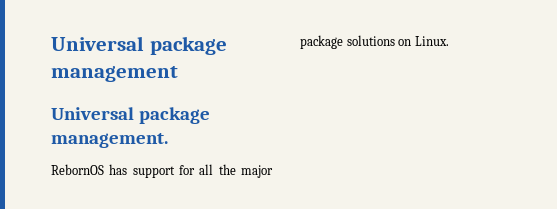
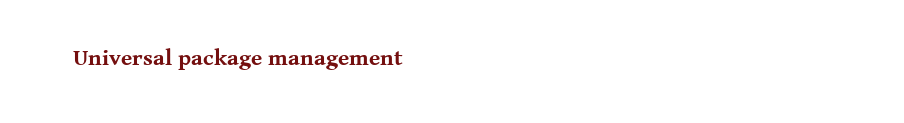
[51,107,210,124] [51,133,168,148] [51,164,273,178] [300,35,449,49] // Universal package management. // RebornOS has support for all the major package solutions on Linux. -> (404, 60) none

